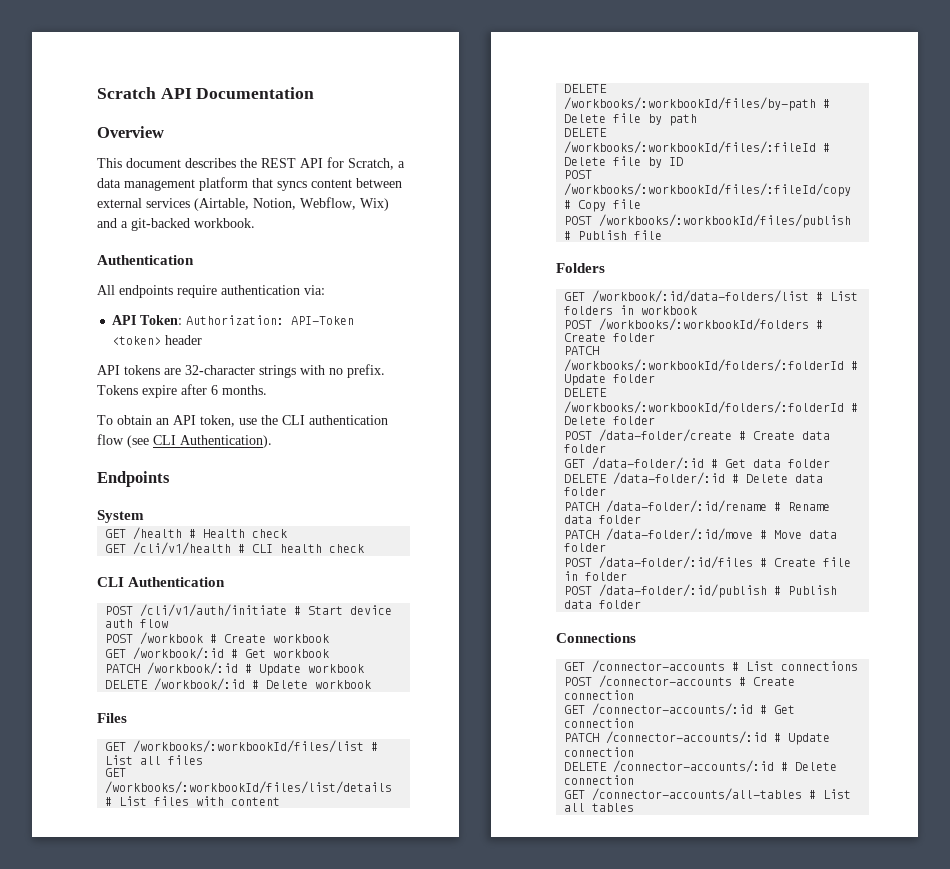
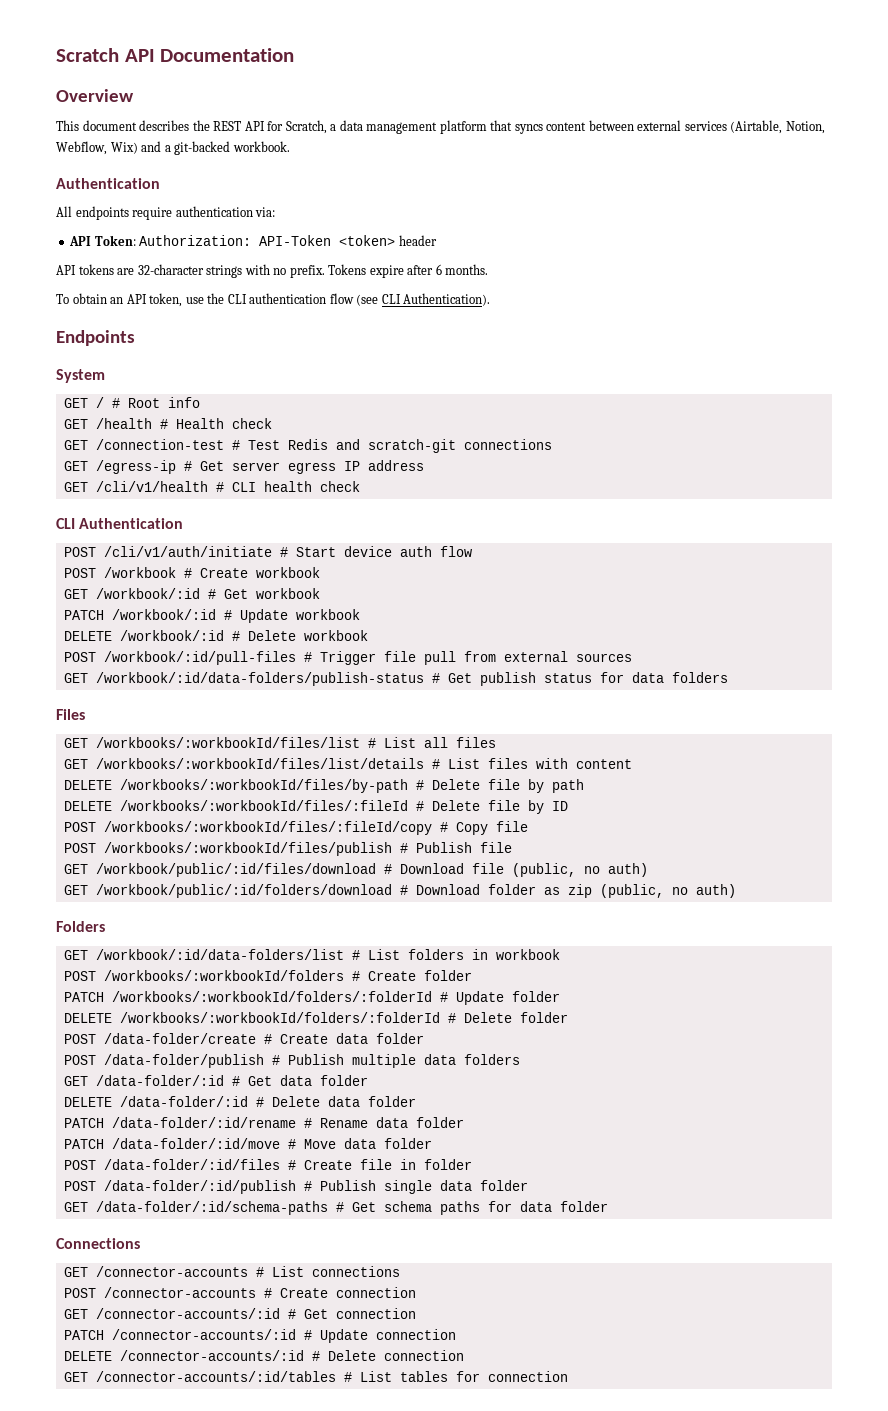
(144, 516) none -> [63,397,200,408] // GET / # Root info
(288, 533) none -> [63,439,552,453] [63,460,424,474] // GET /connection-test # Test Redis and scratch-git connections // GET /egress-ip # Get server egress IP address
(372, 684) none -> [63,651,632,665] [63,672,728,686] // POST /workbook/:id/pull-files # Trigger file pull from external sources // GET /workbook/:id/data-folders/publish-status # Get publish status for data folders
(663, 235) none -> [63,863,648,877] [63,884,736,898] // GET /workbook/public/:id/files/download # Download file (public, no auth) // GET /workbook/public/:id/folders/download # Download folder as zip (public, no auth)
(607, 448) none -> [63,1054,520,1068] // POST /data-folder/publish # Publish multiple data folders
(838, 590) none -> [383,1180,528,1194] [63,1201,512,1215] single data folder // GET /data-folder/:id/schema-paths # Get schema paths for
[592,788,852,801] [564,803,635,812] /connector-accounts/all-tables # List all tables -> [95,1371,568,1382] /connector-accounts/:id/tables # List tables for connection

